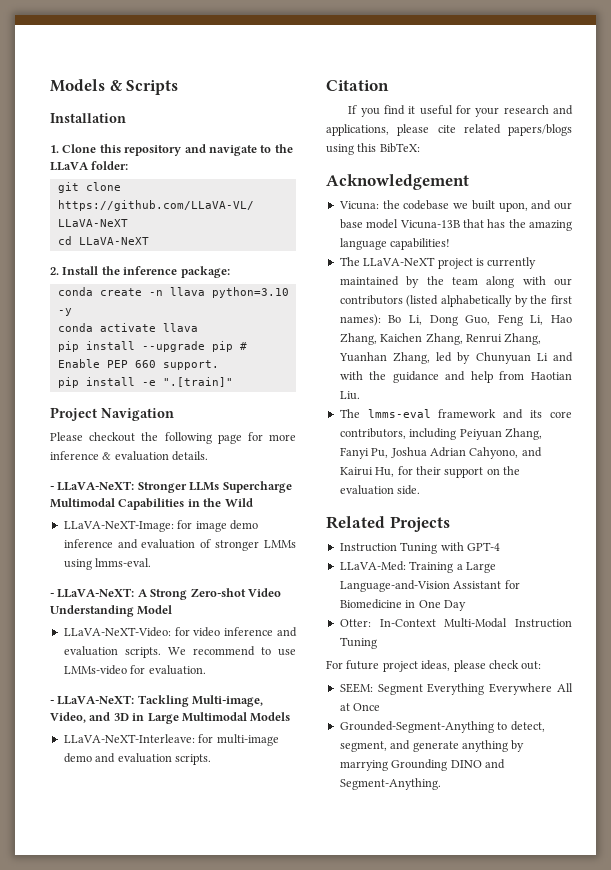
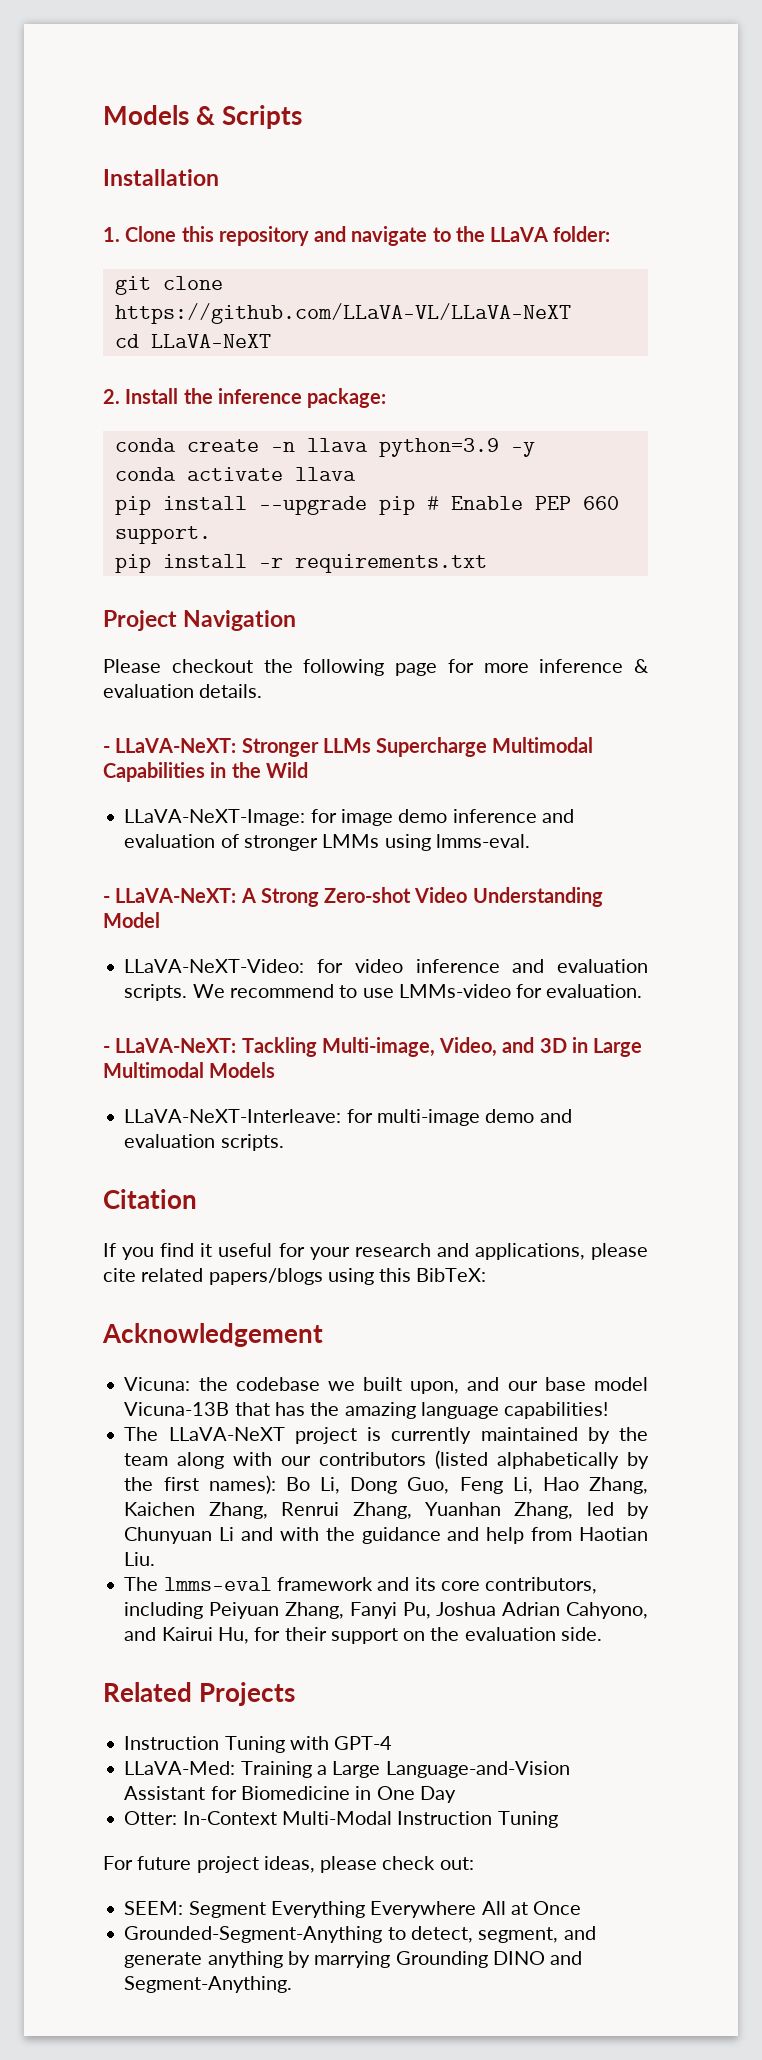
[211,287,289,298] python=3.10 -> [378,438,499,457] python=3.9
[141,377,233,387] -e ".[train]" -> [258,554,487,573] -r requirements.txt

